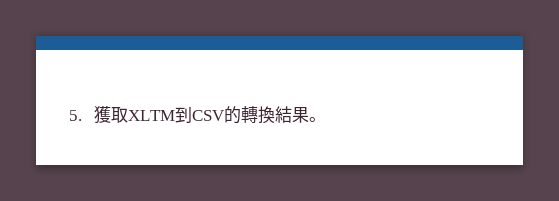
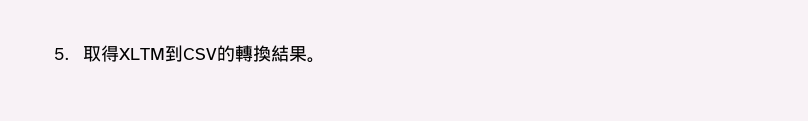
[94,106,129,124] 獲取 -> [82,45,119,62] 取得

